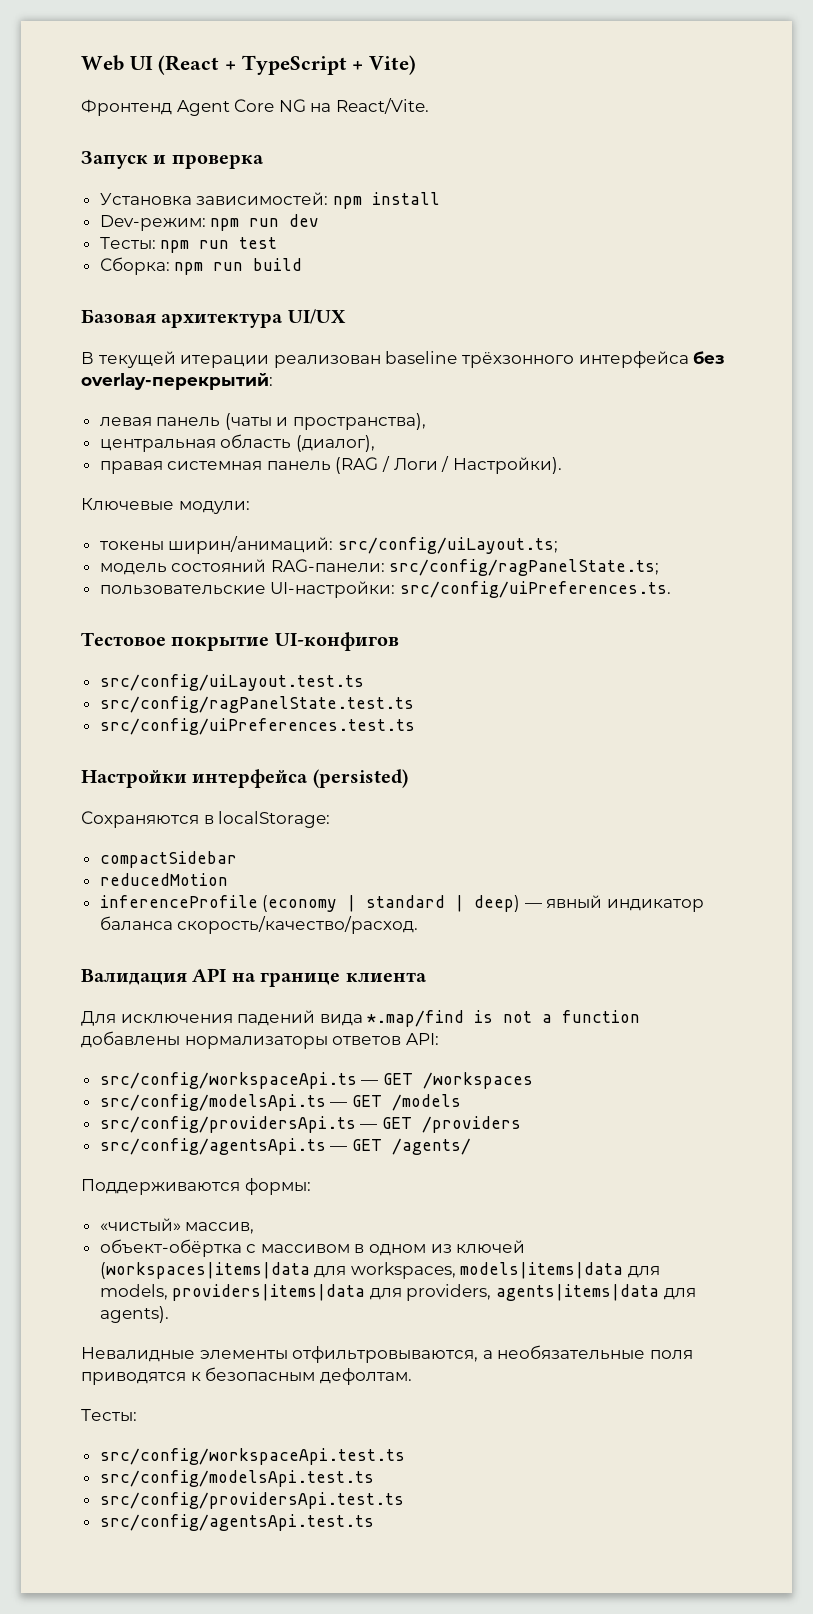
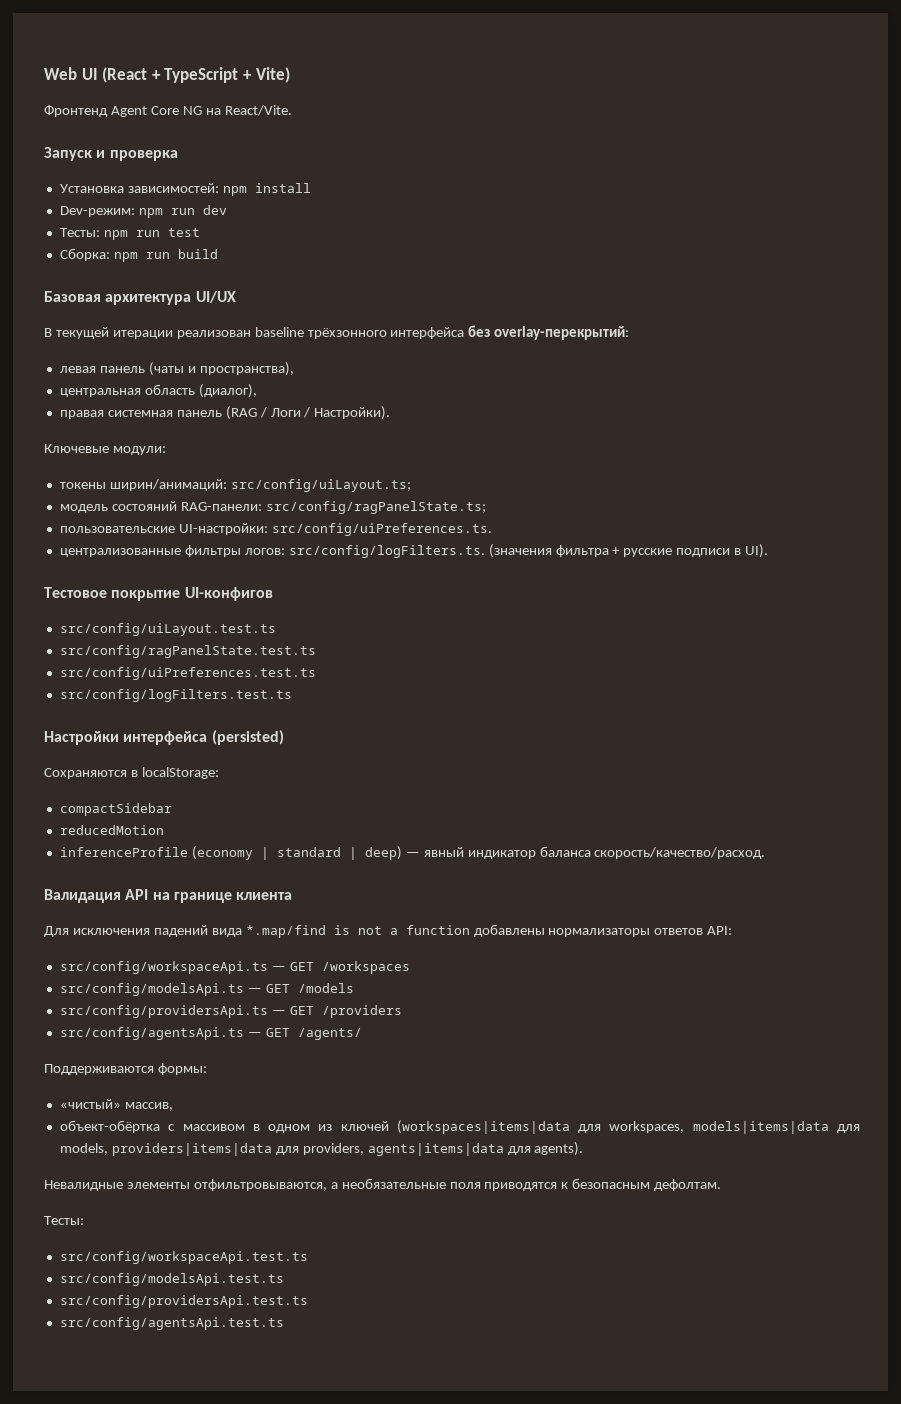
(671, 589) none -> [59,544,769,558] // централизованные фильтры логов: src/config/logFilters.ts. (значения фильтра + русские подписи в UI).
(415, 726) none -> [59,689,292,702] // src/config/logFilters.test.ts

